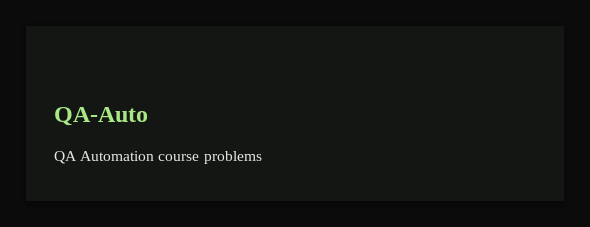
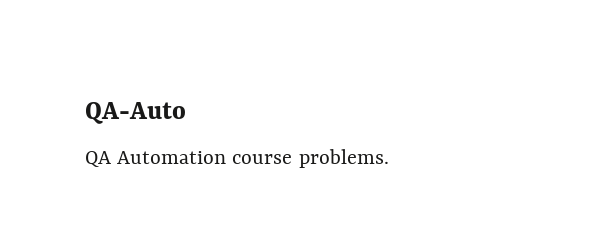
[203,151,262,164] problems -> [298,149,389,168] problems.

